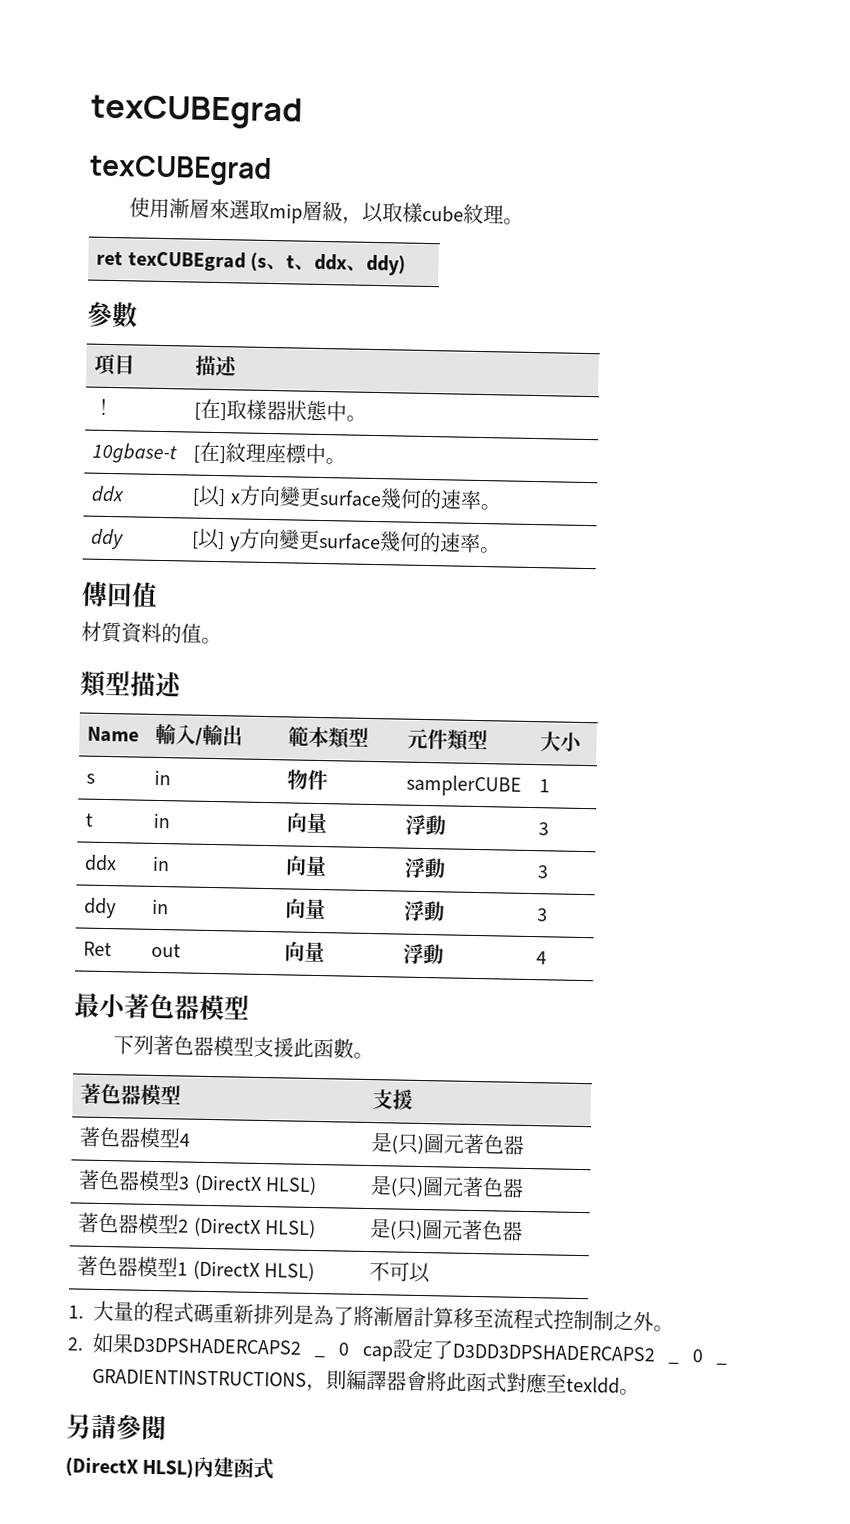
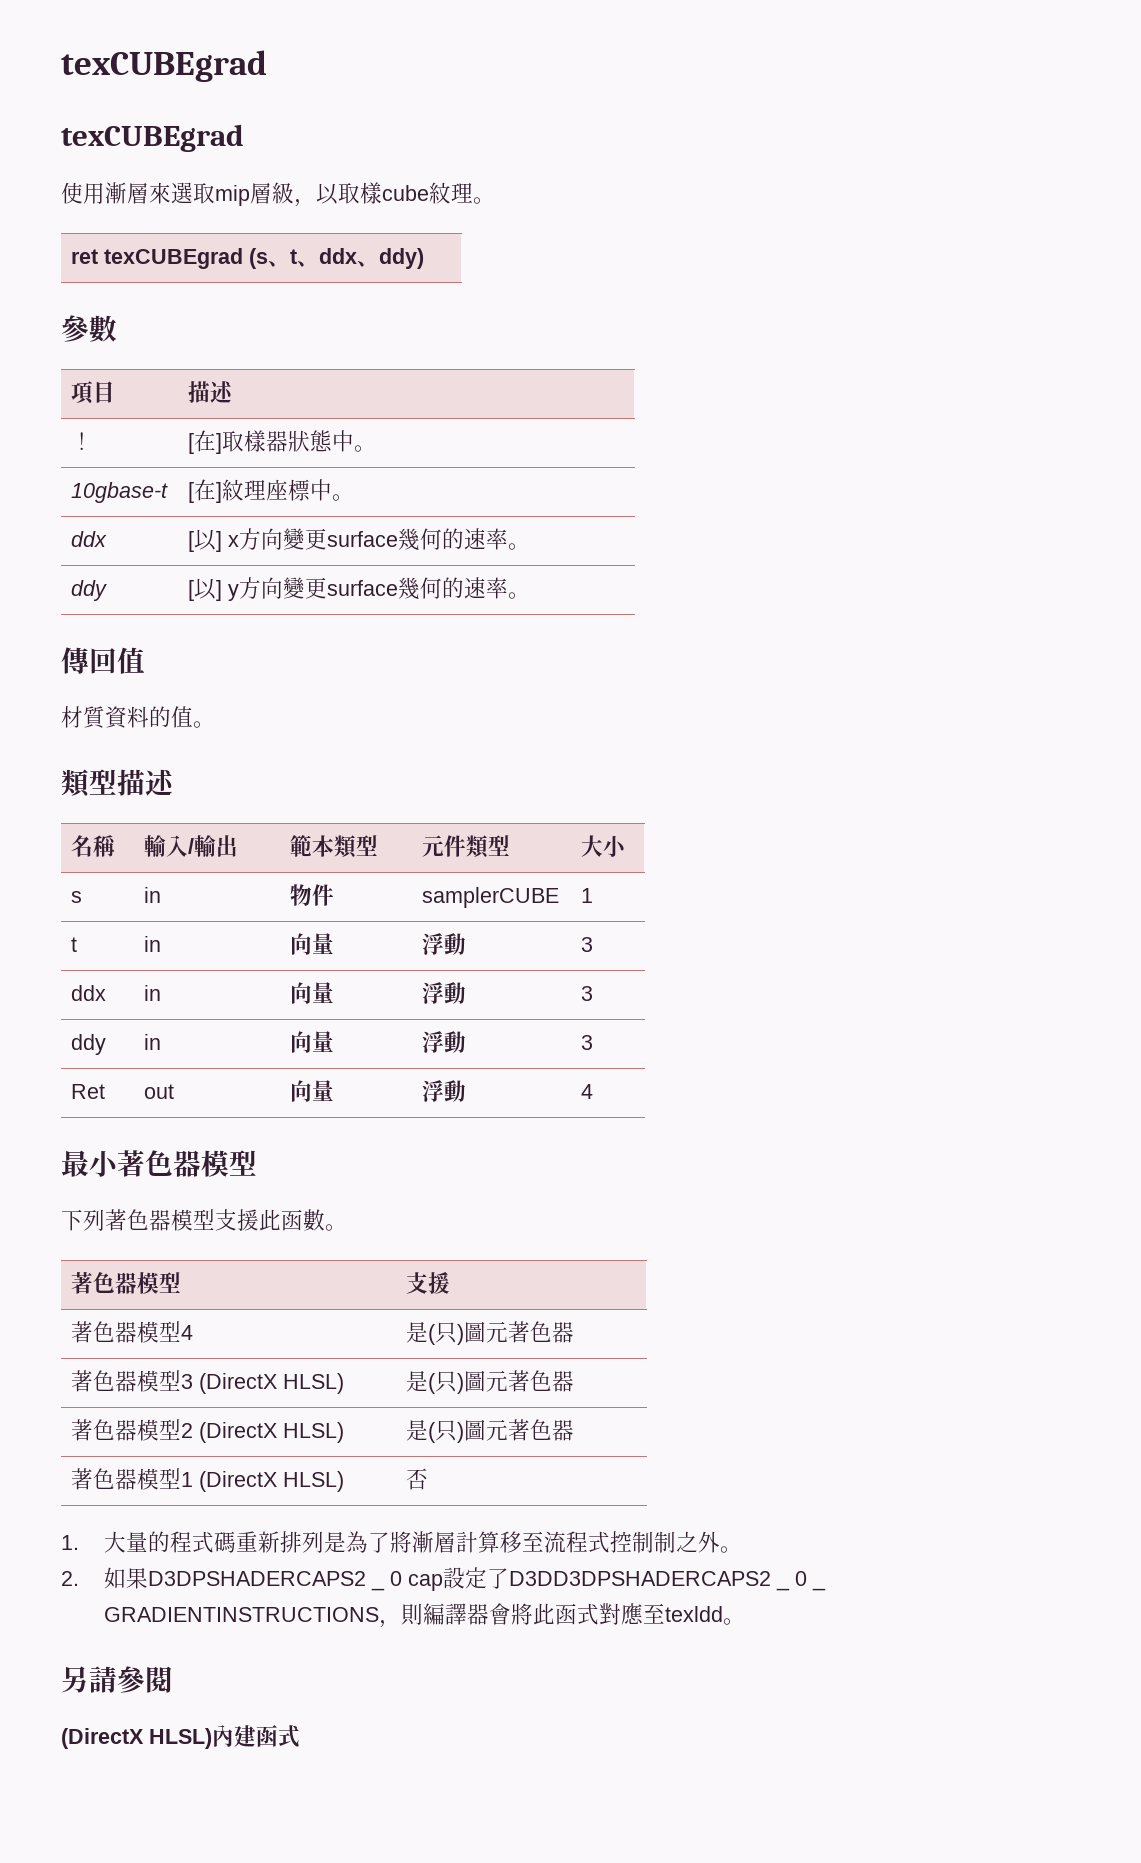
[87,726,140,743] Name -> [71,835,117,857] 名稱
[369,1261,432,1284] 不可以 -> [406,1468,429,1490] 否

